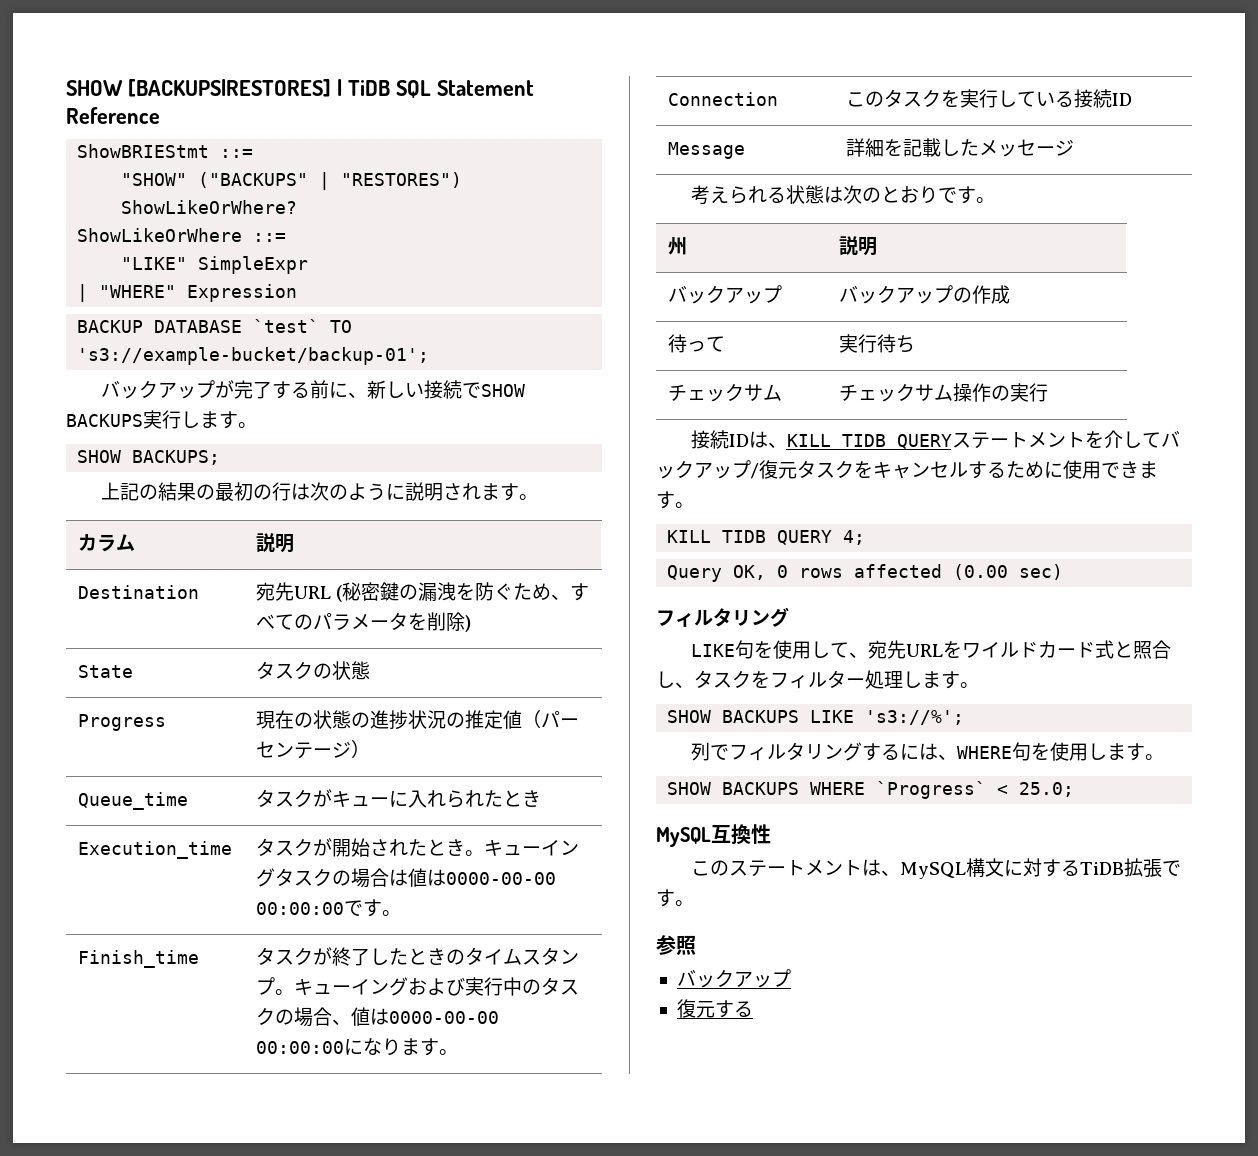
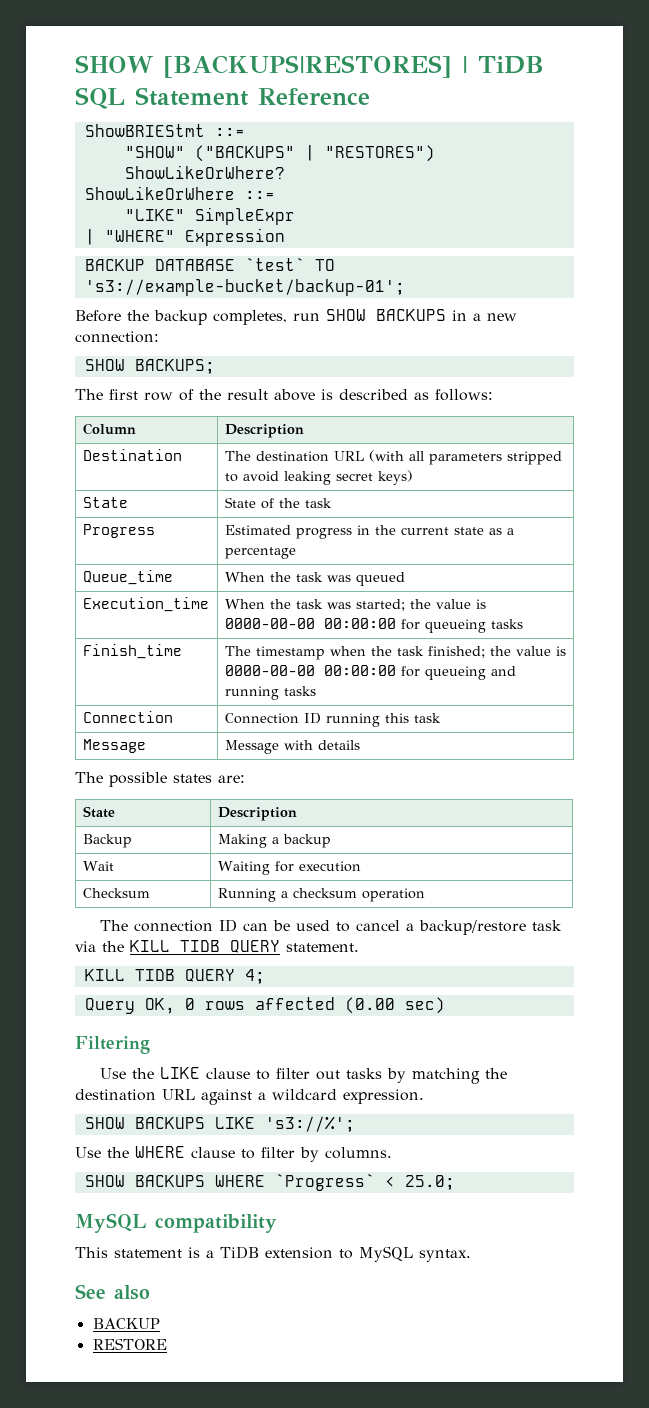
[100,380,525,399] [66,410,257,429] [77,450,221,465] [100,482,538,501] [77,534,135,552] [255,533,294,553] [77,585,199,599] [255,582,589,602] [255,612,471,632] [77,665,133,678] [255,661,370,680] [77,714,166,731] [255,710,579,730] [255,740,370,759] [77,792,188,810] [255,789,541,808] [77,841,232,859] [255,838,579,857] [255,868,556,888] [255,899,401,917] [77,950,199,968] [255,947,579,966] [255,977,579,996] [255,1007,499,1027] [255,1038,458,1056] [667,92,778,106] [845,89,1132,108] [667,142,745,159] [845,138,1074,157] [690,185,995,205] [667,237,687,255] [838,236,877,256] [667,285,782,304] [838,285,1010,304] [667,334,725,353] [838,334,915,353] [667,383,782,402] [838,383,1048,402] [690,430,1180,449] [656,460,1158,479] [656,491,694,509] バックアップが完了する前に、新しい接続でSHOW BACKUPS実行します。 // SHOW BACKUPS; // 上記の結果の最初の行は次のように説明されます。 // カラム | 説明 // Destination | 宛先URL (秘密鍵の漏洩を防ぐため、すべてのパラメータを削除) // State | タスクの状態 // Progress | 現在の状態の進捗状況の推定値（パーセンテージ） // Queue_time | タスクがキューに入れられたとき // Execution_time | タスクが開始されたとき。キューイングタスクの場合は値は0000-00-00 00:00:00です。 // Finish_time | タスクが終了したときのタイムスタンプ。キューイングおよび実行中のタスクの場合、値は0000-00-00 00:00:00になります。 // Connection | このタスクを実行している接続ID // Message | 詳細を記載したメッセージ // 考えられる状態は次のとおりです。 // 州 | 説明 // バックアップ | バックアップの作成 // 待って | 実行待ち // チェックサム | チェックサム操作の実行 // 接続IDは、KILL TIDB QUERYステートメントを介してバックアップ/復元タスクをキャンセルするために使用できます。 -> [75,309,517,325] [75,331,159,343] [84,359,215,374] [75,389,493,401] [82,423,136,435] [224,424,304,438] [82,449,182,461] [224,450,562,465] [224,470,413,485] [82,497,128,508] [224,497,332,509] [82,524,155,538] [224,525,514,539] [224,547,296,559] [82,570,173,585] [224,572,405,586] [82,597,209,612] [224,599,486,611] [224,618,523,633] [82,644,182,659] [224,646,566,660] [224,665,516,680] [224,686,316,700] [82,711,173,723] [224,713,441,727] [82,739,146,753] [224,740,360,754] [75,772,245,787] [82,806,115,818] [217,807,297,821] [82,834,132,848] [217,834,331,848] [82,861,114,871] [217,861,361,875] [82,888,150,898] [217,888,425,902] [99,919,562,935] [75,940,359,953] Before the backup completes, run SHOW BACKUPS in a new connection: // SHOW BACKUPS; // The first row of the result above is described as follows: // Column | Description // Destination | The destination URL (with all parameters stripped to avoid leaking secret keys) // State | State of the task // Progress | Estimated progress in the current state as a percentage // Queue_time | When the task was queued // Execution_time | When the task was started; the value is 0000-00-00 00:00:00 for queueing tasks // Finish_time | The timestamp when the task finished; the value is 0000-00-00 00:00:00 for queueing and running tasks // Connection | Connection ID running this task // Message | Message with details // The possible states are: // State | Description // Backup | Making a backup // Wait | Waiting for execution // Checksum | Running a checksum operation // The connection ID can be used to cancel a backup/restore task via the KILL TIDB QUERY statement.
[656,607,789,627] [690,640,1171,659] [656,670,979,689] [667,710,965,725] [690,742,1164,761] フィルタリング // LIKE句を使用して、宛先URLをワイルドカード式と照合し、タスクをフィルター処理します。 // SHOW BACKUPS LIKE 's3://%'; // 列でフィルタリングするには、WHERE句を使用します。 -> [75,1036,150,1054] [99,1067,507,1084] [75,1089,424,1105] [84,1116,355,1132] [75,1146,392,1162] Filtering // Use the LIKE clause to filter out tasks by matching the destination URL against a wildcard expression. // SHOW BACKUPS LIKE 's3://%'; // Use the WHERE clause to filter by columns.
[711,824,771,845] [690,858,1181,879] [656,889,694,907] [656,935,696,955] [676,969,791,988] [676,999,753,1018] 互換性 // このステートメントは、MySQL構文に対するTiDB拡張です。 // 参照 // バックアップ // 復元する -> [155,1214,277,1233] [75,1246,471,1262] [75,1284,150,1300] [92,1318,160,1329] [92,1338,167,1350] compatibility // This statement is a TiDB extension to MySQL syntax. // See also // BACKUP // RESTORE

